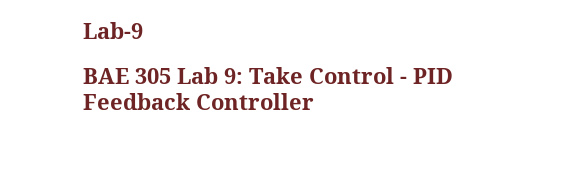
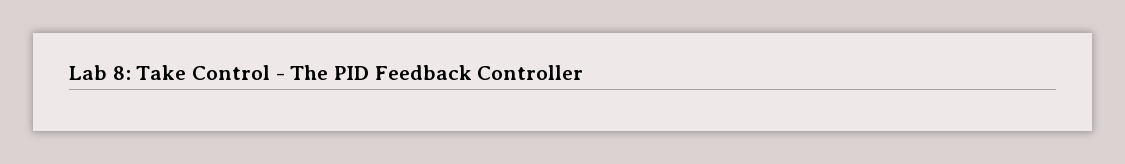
[83,22,143,39] [83,67,243,84] Lab-9 // BAE 305 Lab 9: -> [69,65,131,80] Lab 8:
(407, 80) none -> [290,65,329,80] The

